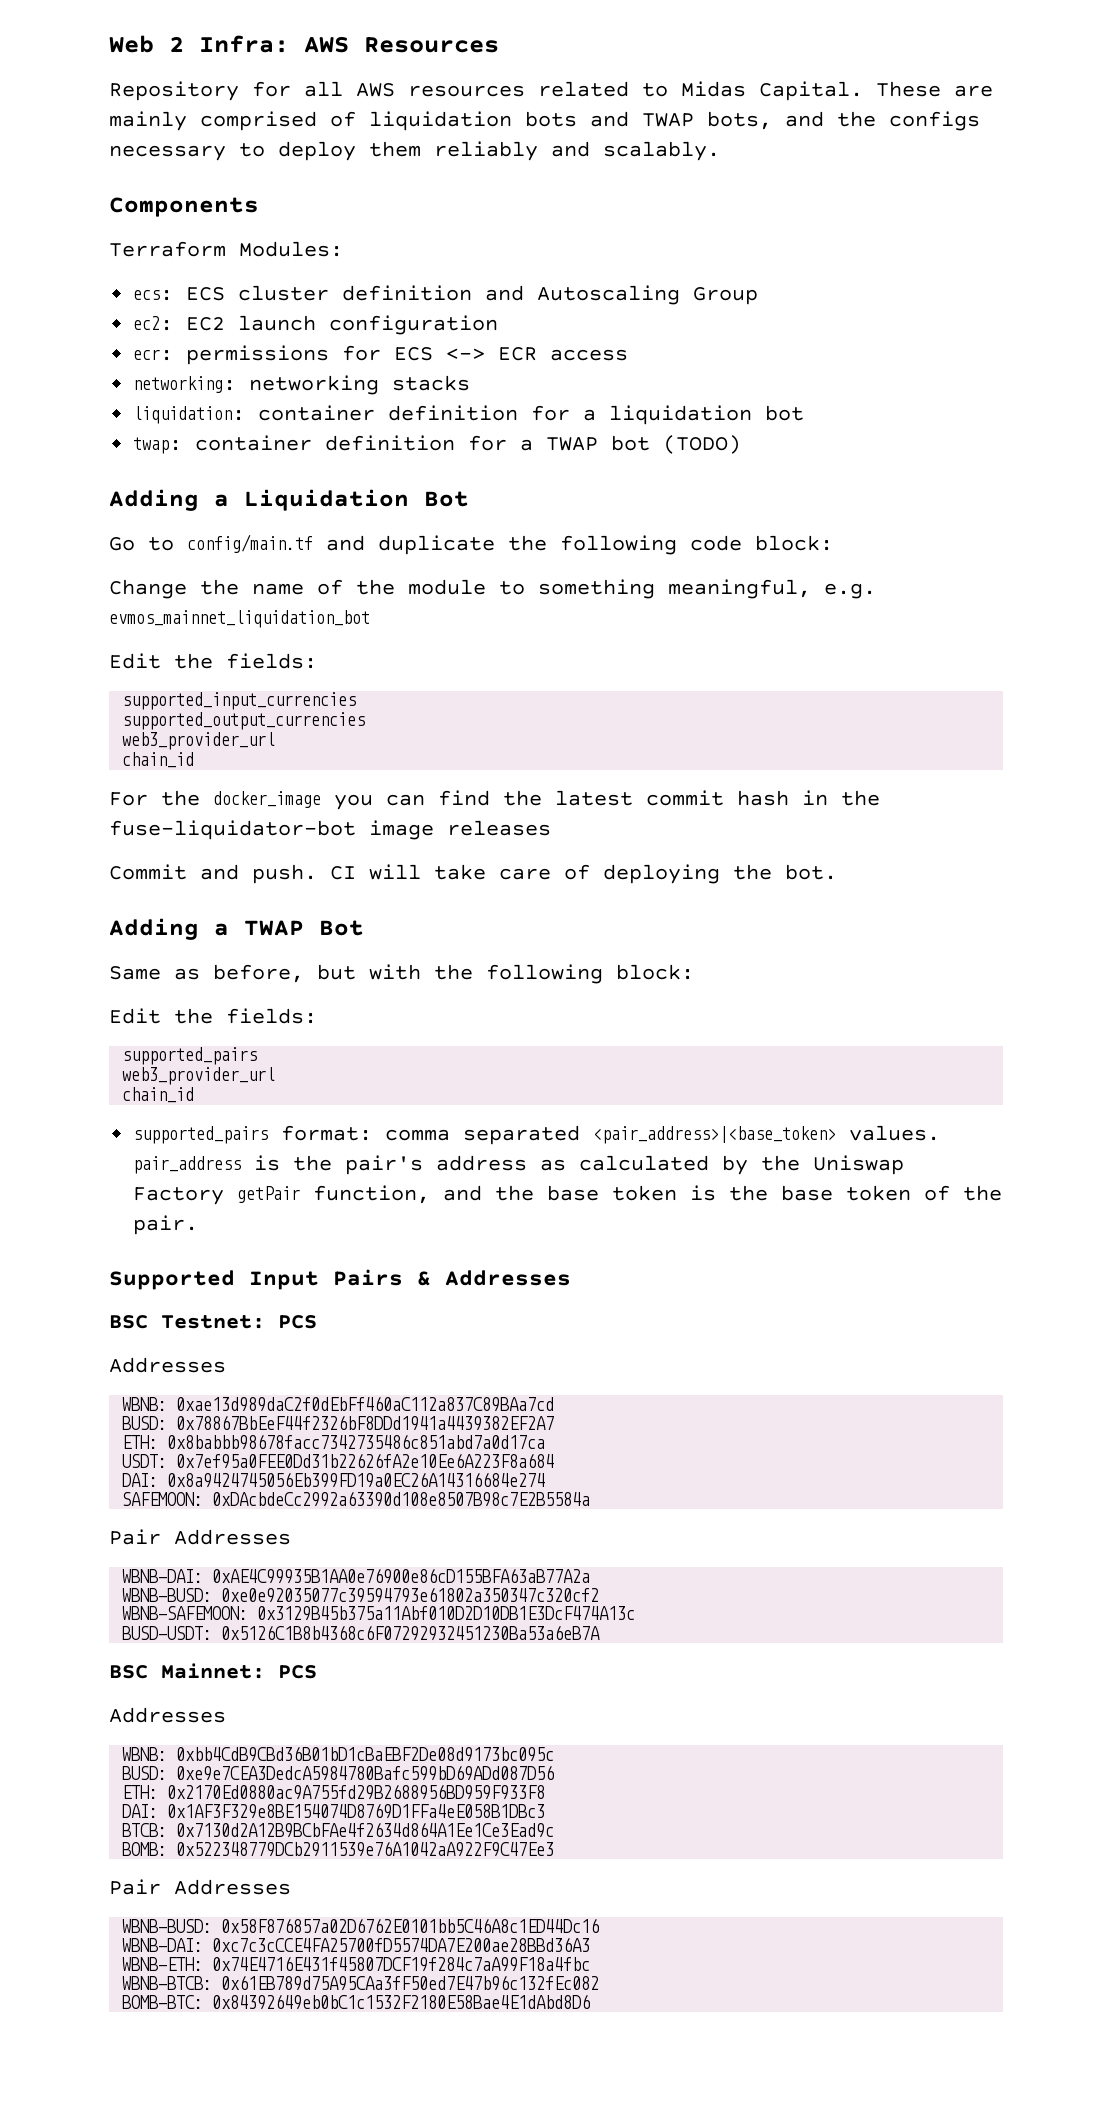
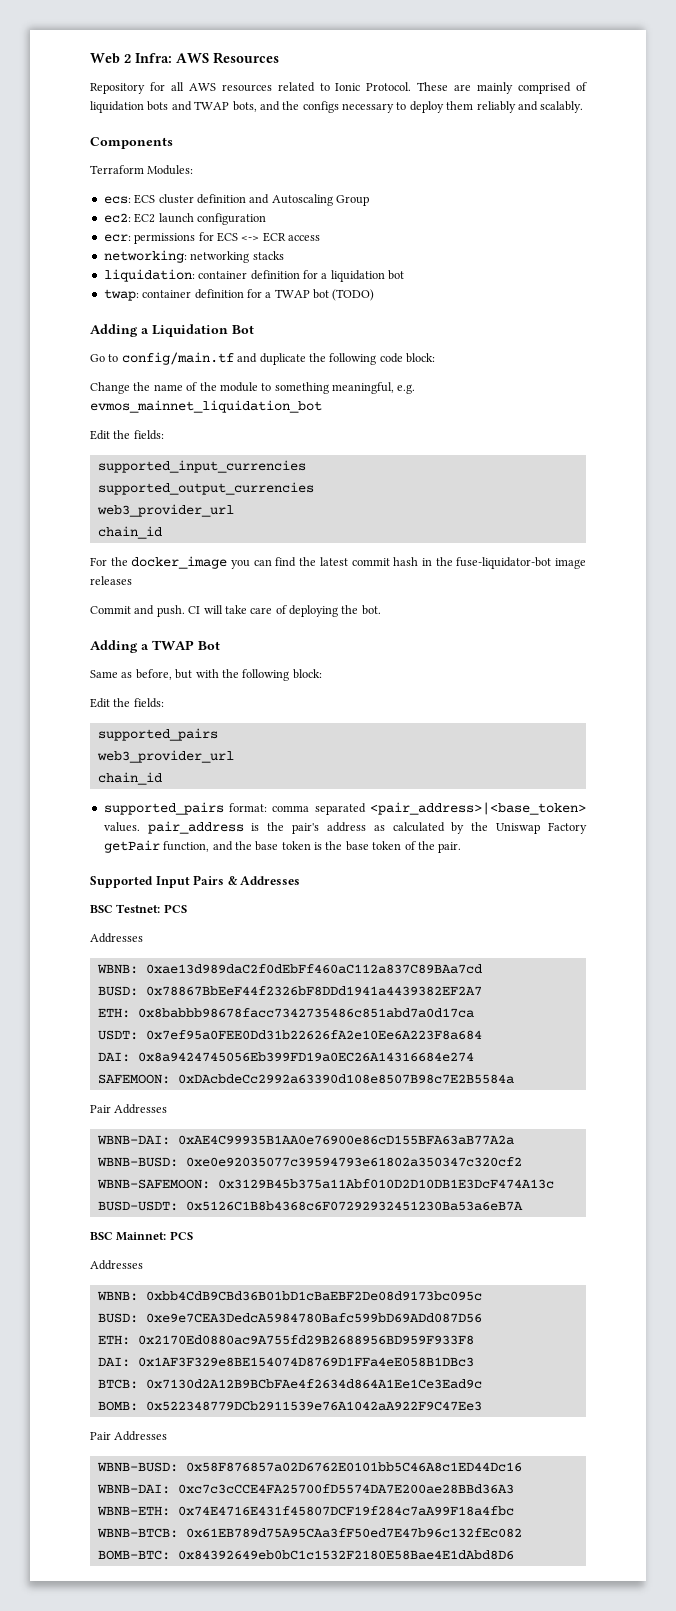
[681,81,863,101] Midas Capital. -> [335,82,412,91] Ionic Protocol.

